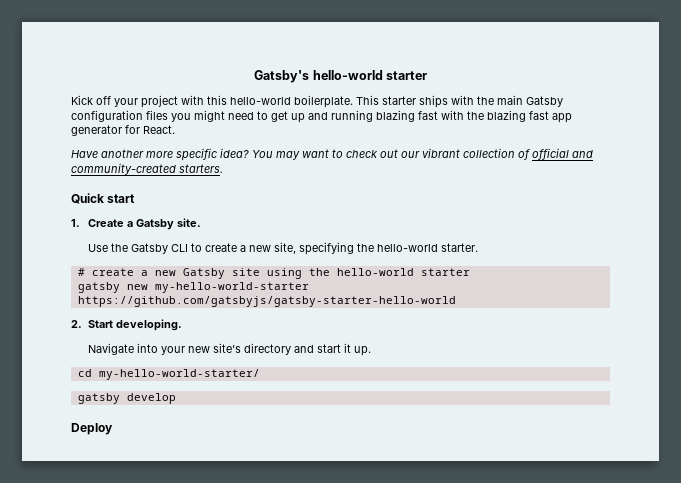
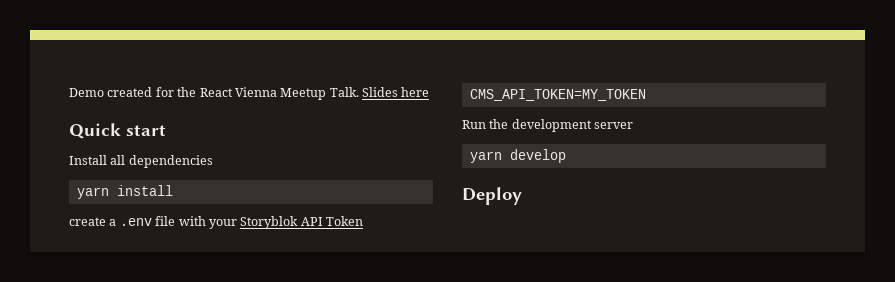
[254,70,427,83] [71,95,563,108] [71,110,572,123] [71,125,175,136] [71,148,593,161] [71,163,223,175] [71,193,136,204] [71,218,201,230] [87,242,478,255] [77,268,470,279] [77,282,309,293] [77,296,456,307] [71,319,182,331] [87,343,371,356] [77,369,260,380] [77,393,120,404] Gatsby's hello-world starter // Kick off your project with this hello-world boilerplate. This starter ships with the main Gatsby configuration files you might need to get up and running blazing fast with the blazing fast app generator for React. // Have another more specific idea? You may want to check out our vibrant collection of official and community-created starters. // Quick start // 1. Create a Gatsby site. // Use the Gatsby CLI to create a new site, specifying the hello-world starter. // # create a new Gatsby site using the hello-world starter // gatsby new my-hello-world-starter https://github.com/gatsbyjs/gatsby-starter-hello-world // 2. Start developing. // Navigate into your new site’s directory and start it up. // cd my-hello-world-starter/ // gatsby -> [69,87,430,100] [69,123,166,139] [69,155,213,168] [76,185,173,199] [69,216,363,229] [469,89,646,101] [462,119,634,132] [469,151,502,163] Demo created for the React Vienna Meetup Talk. Slides here // Quick start // Install all dependencies // yarn install // create a .env file with your Storyblok API Token // CMS_API_TOKEN=MY_TOKEN // Run the development server // yarn

